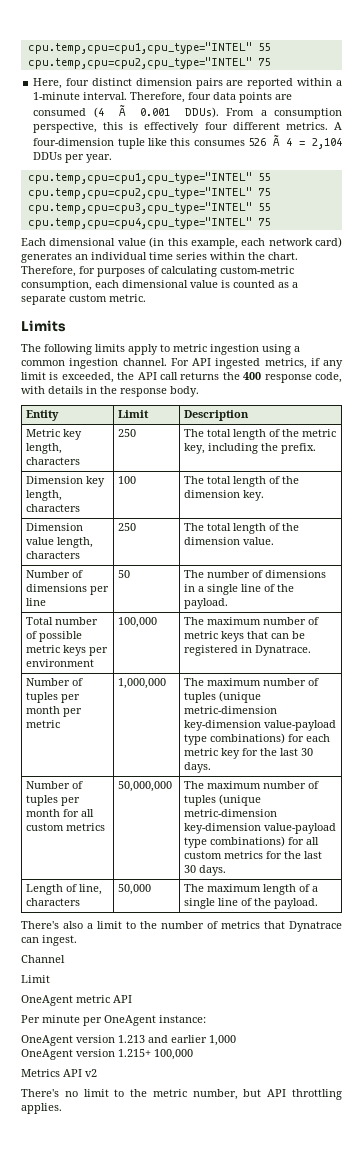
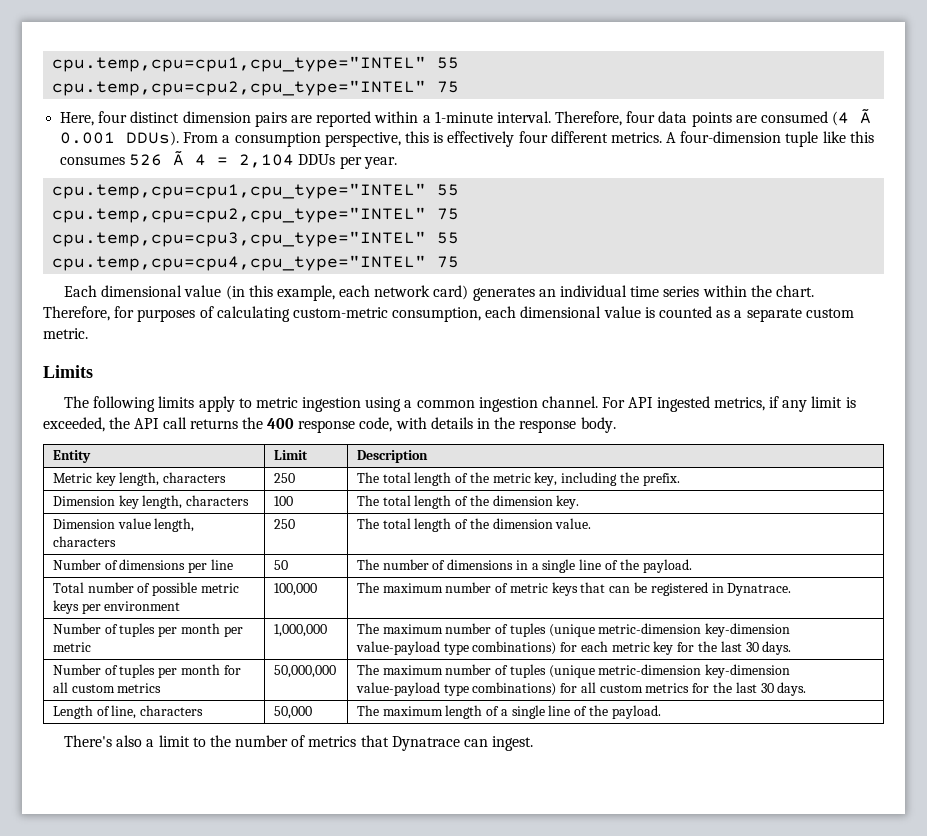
[21,955,65,963] [21,975,50,983] [21,995,132,1006] [21,1015,206,1026] [21,1035,236,1046] [21,1049,193,1060] [21,1069,97,1077] [21,1089,342,1100] [21,1103,62,1114] // Channel // Limit // OneAgent metric API // Per minute per OneAgent instance: // OneAgent version 1.213 and earlier 1,000 // OneAgent version 1.215+ 100,000 // Metrics API v2 // There's no limit to the metric number, but API throttling applies. -> (534, 743) none

